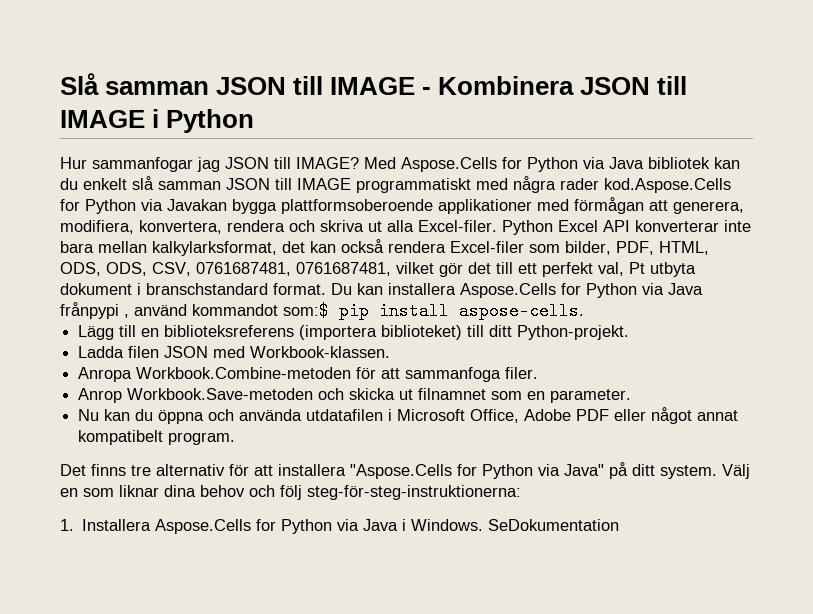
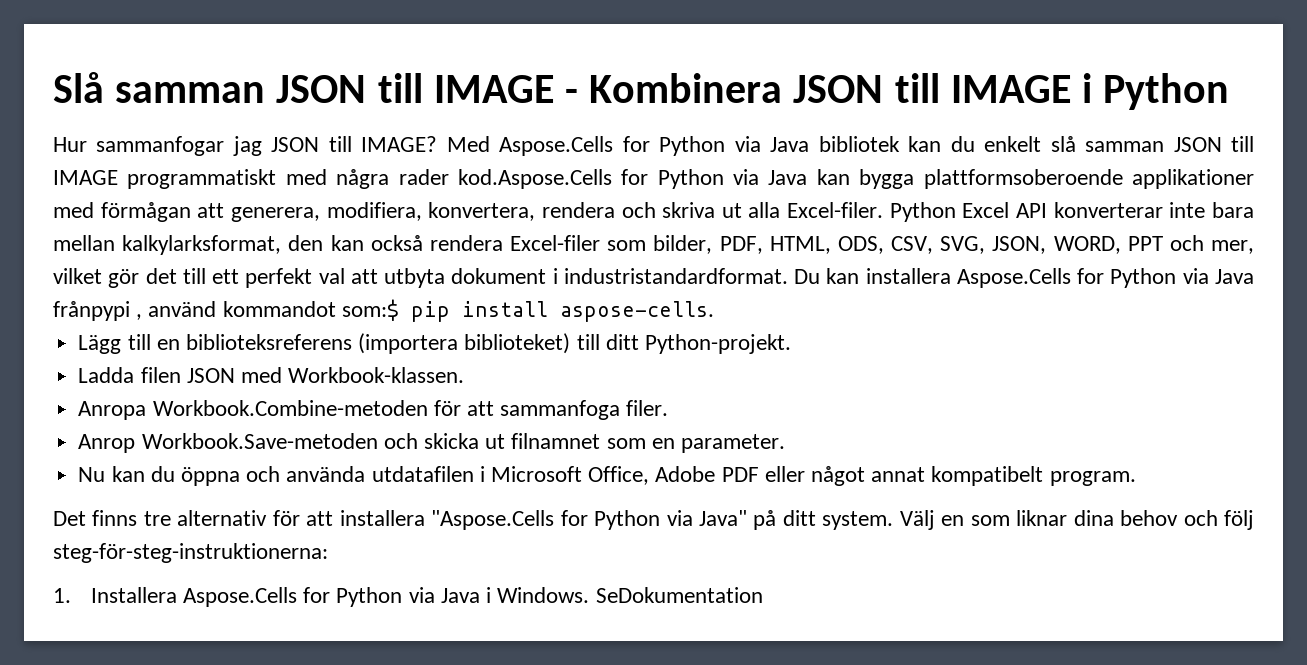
[167,199,227,211] Javakan -> [768,169,850,185] Java kan
[282,241,305,253] det -> [288,235,324,251] den
[106,262,391,276] ODS, CSV, 0761687481, 0761687481, -> [890,235,1254,254] CSV, SVG, JSON, WORD, PPT och mer,
[598,262,645,276] val, Pt -> [318,268,378,284] val att
[146,283,326,295] branschstandard format. -> [563,268,788,284] industristandardformat.

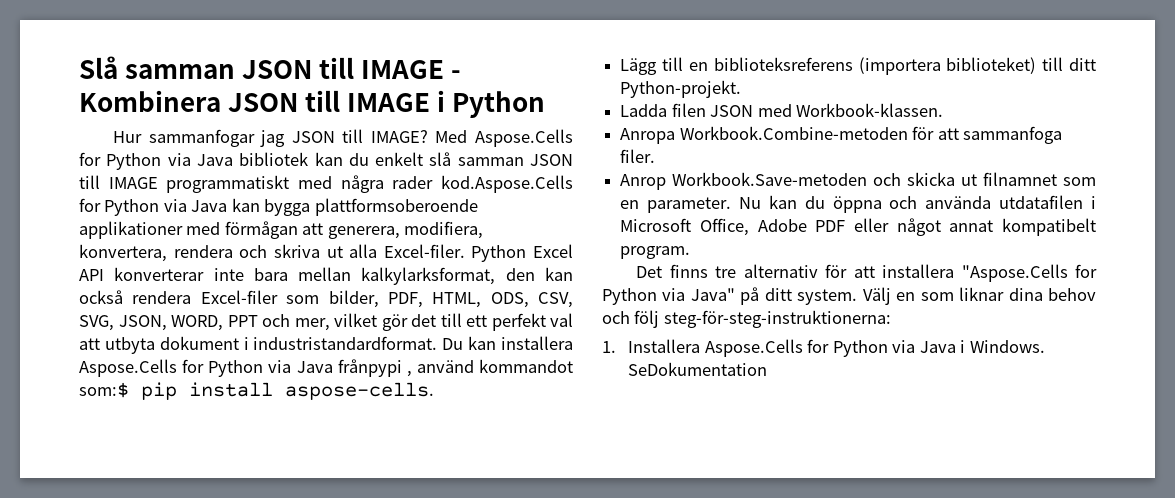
(785, 443) // -> (732, 205) none

